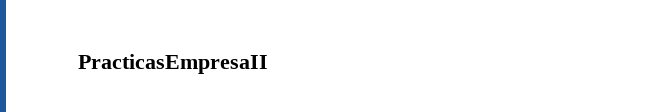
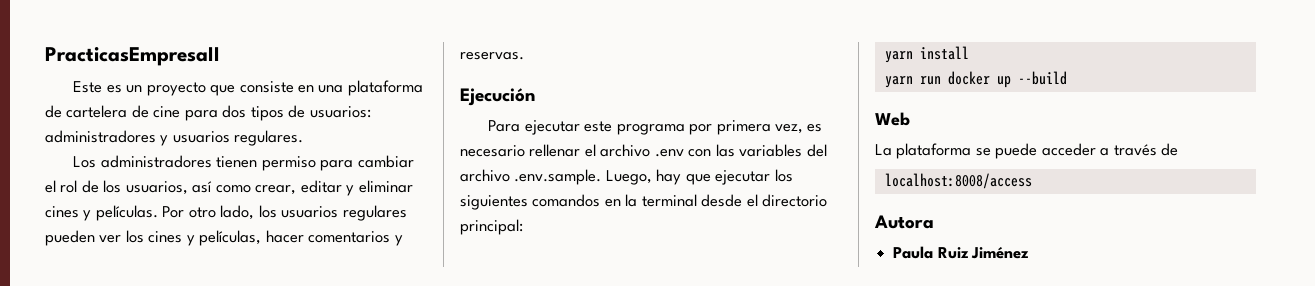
(268, 64) none -> [73,80,423,96] [45,105,371,121] [45,130,304,146] [73,155,414,171] [45,180,413,196] [45,205,407,221] [45,230,403,246] [460,52,524,60] [460,88,535,106] [488,120,823,135] [460,144,827,157] [460,169,793,185] [460,194,828,210] [460,219,523,235] [884,46,969,63] [884,71,1067,88] [875,112,910,126] [875,143,1179,159] [884,173,1032,189] [874,215,934,229] [893,246,1030,259] // Este es un proyecto que consiste en una plataforma de cartelera de cine para dos tipos de usuarios: administradores y usuarios regulares. // Los administradores tienen permiso para cambiar el rol de los usuarios, así como crear, editar y eliminar cines y películas. Por otro lado, los usuarios regulares pueden ver los cines y películas, hacer comentarios y reservas. // Ejecución // Para ejecutar este programa por primera vez, es necesario rellenar el archivo .env con las variables del archivo .env.sample. Luego, hay que ejecutar los siguientes comandos en la terminal desde el directorio principal: // yarn install // yarn run docker up --build // Web // La plataforma se puede acceder a través de // localhost:8008/access // Autora // Paula Ruiz Jiménez

